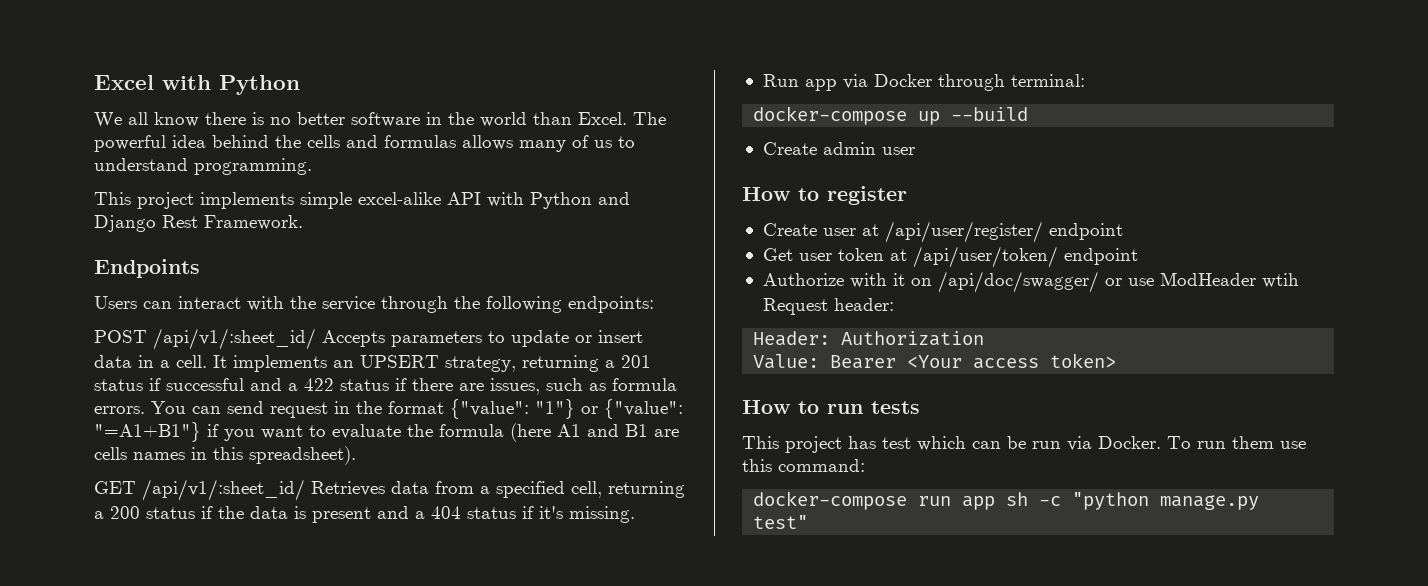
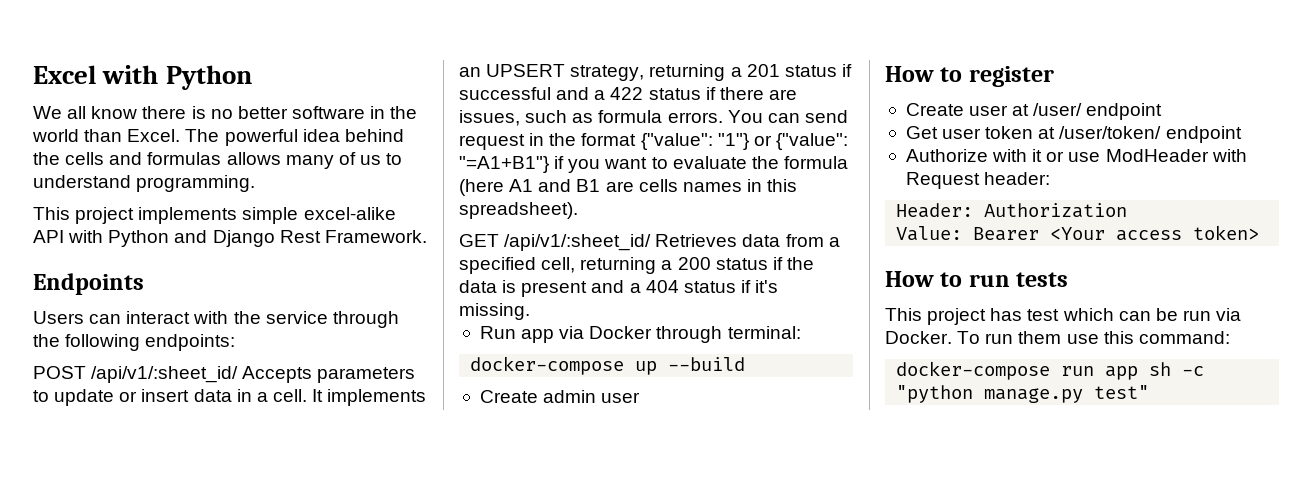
[884,221,1043,243] /api/user/register/ -> [1033,103,1083,116] /user/
[912,246,1058,268] /api/user/token/ -> [1059,126,1162,139] /user/token/
[910,271,1099,293] on /api/doc/swagger/ -> (1043, 155) none
[1261,273,1299,288] wtih -> [1211,149,1247,162] with

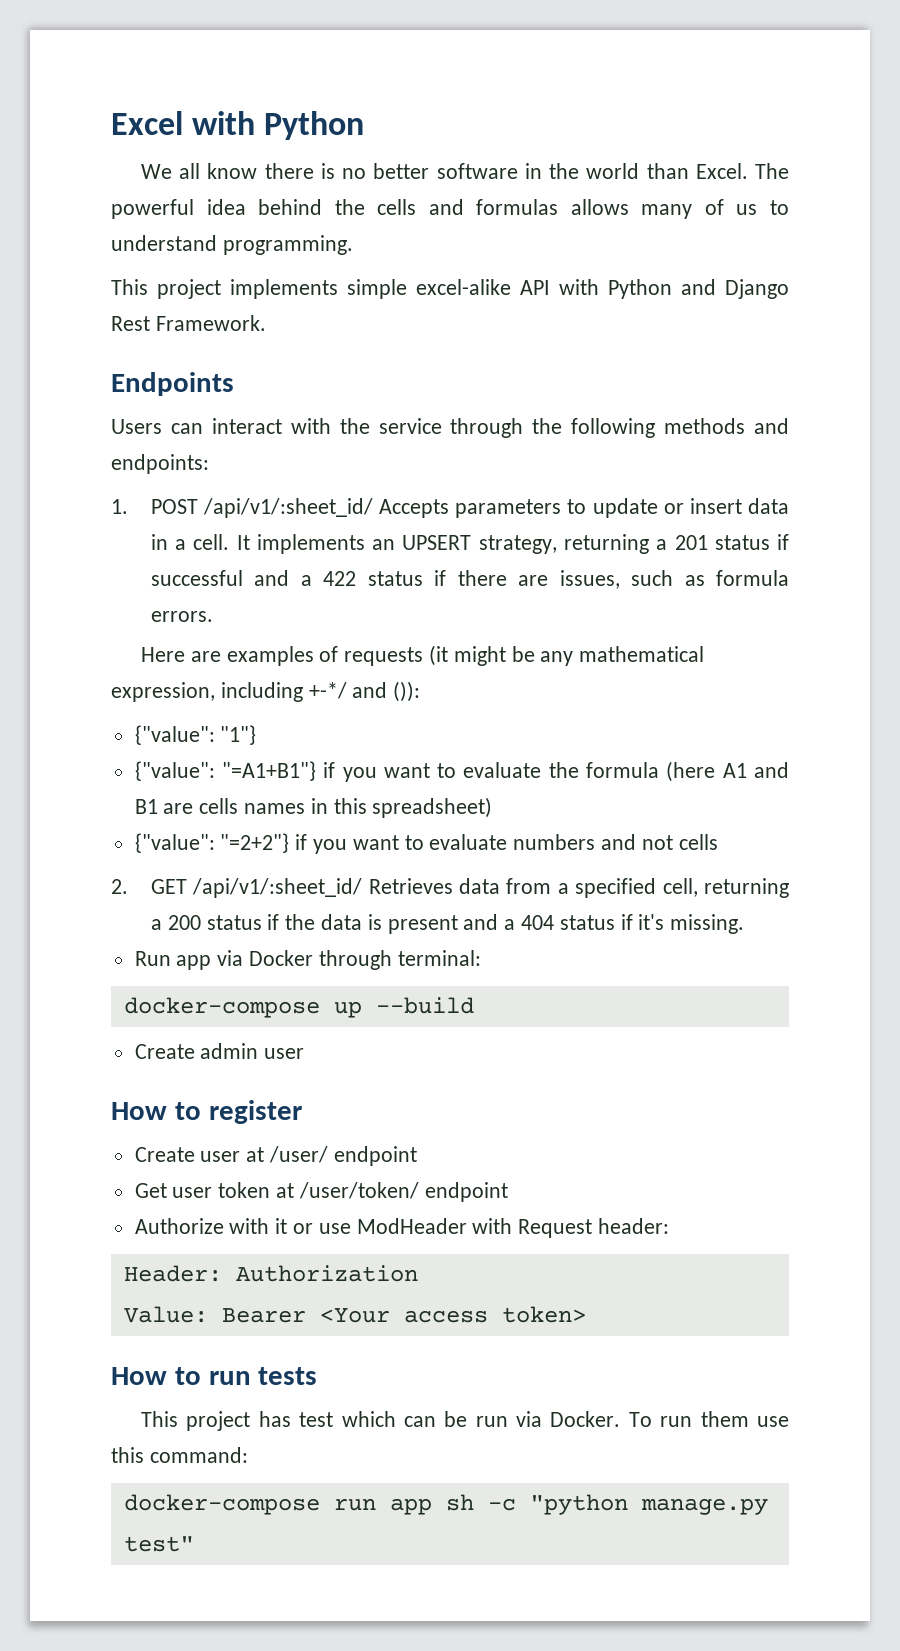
(141, 342) none -> [664,418,789,434] methods and
(236, 342) none -> [111,499,128,514] 1.
[727,110,848,123] [459,133,637,150] You can send request in the format -> [141,645,705,666] [111,681,421,702] // Here are examples of requests (it might be any mathematical expression, including +-*/ and ()): //
[753,135,772,146] or -> (257, 735) //
[459,202,578,219] spreadsheet). // -> [372,797,493,818] [134,833,718,854] [111,879,128,894] spreadsheet) // {"value": "=2+2"} if you want to evaluate numbers and not cells // 2.

